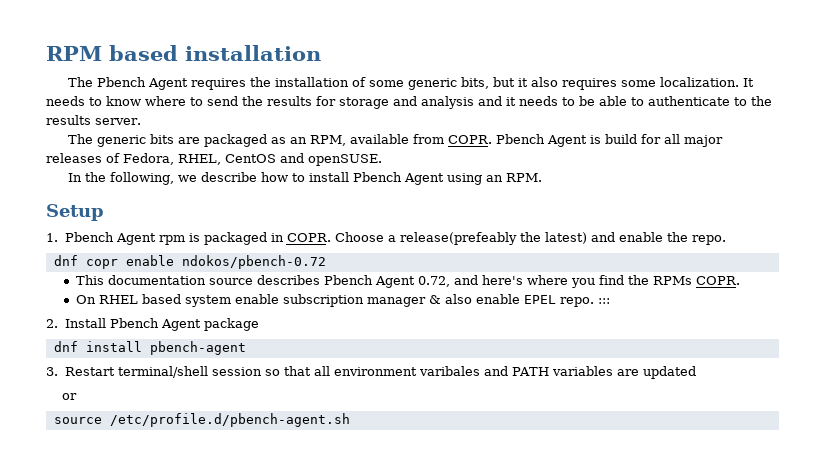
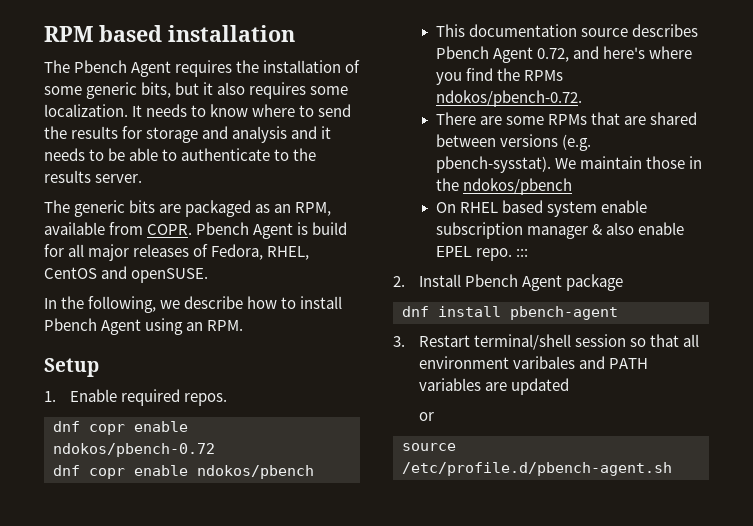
[64,232,726,245] Pbench Agent rpm is packaged in COPR. Choose a release(prefeably the latest) and enable the repo. -> [70,389,228,406] Enable required repos.
(326, 262) none -> [53,465,314,479] // dnf copr enable ndokos/pbench
[695,276,740,285] COPR. -> [435,90,582,107] [435,112,697,125] [435,134,591,151] [435,156,702,173] [435,178,572,195] ndokos/pbench-0.72. // There are some RPMs that are shared between versions (e.g. pbench-sysstat). We maintain those in the ndokos/pbench

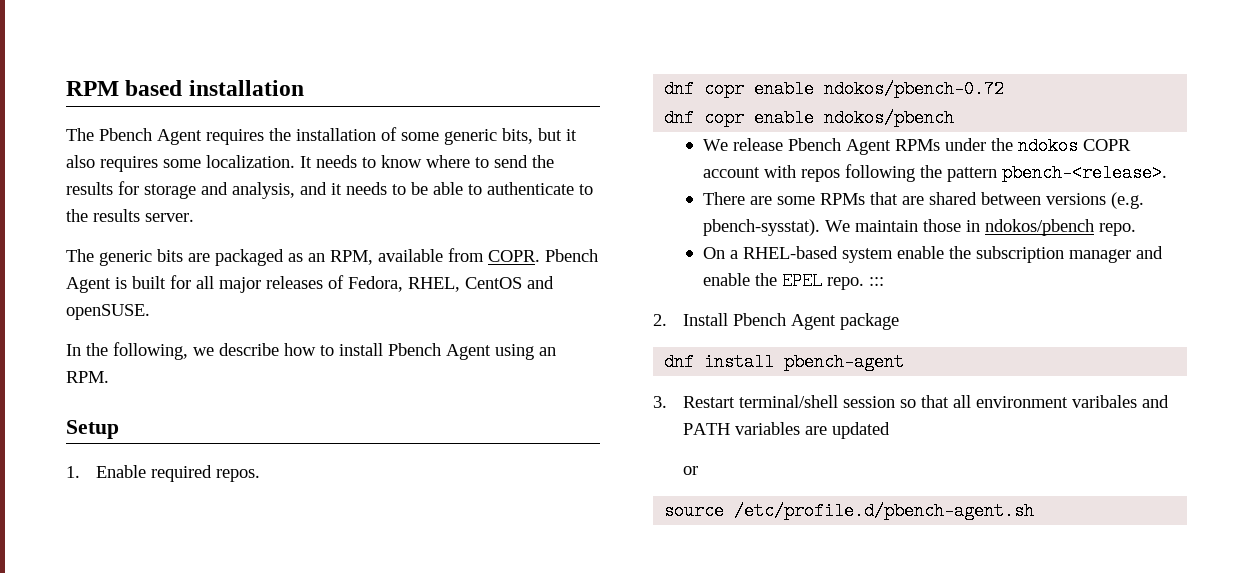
[232,126,288,143] analysis -> [232,182,295,199] analysis,
[312,222,348,235] build -> [132,276,166,289] built
[435,24,698,37] [435,46,692,63] [435,68,563,85] [435,90,582,107] This documentation source describes Pbench Agent 0.72, and here's where you find the RPMs ndokos/pbench-0.72. -> [703,137,1132,155] [703,164,1168,182] We release Pbench Agent RPMs under the ndokos COPR account with repos following the pattern pbench-<release>.
[435,178,572,195] the ndokos/pbench -> [985,219,1137,236] ndokos/pbench repo.
[459,200,543,213] RHEL based -> [730,246,839,259] a RHEL-based
(647, 206) none -> [949,246,972,259] the
[591,222,684,235] & also enable -> [1136,246,1164,259] [703,273,778,286] and enable the

